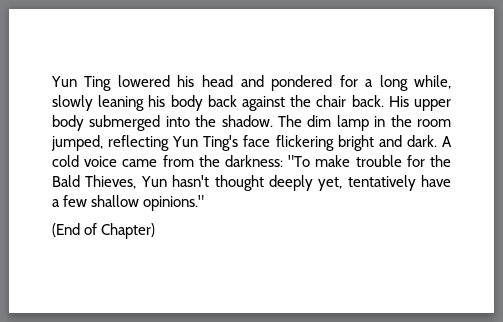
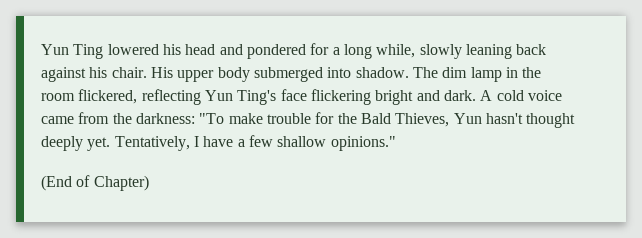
[148,95,384,111] his body back against the chair back. -> [516,44,547,55] [41,67,147,82] back against his chair.
[195,115,217,127] the -> (352, 72) none
[51,135,103,151] jumped, -> [78,89,138,104] flickered,
[318,175,416,191] yet, tentatively -> [87,136,199,151] yet. Tentatively, I

